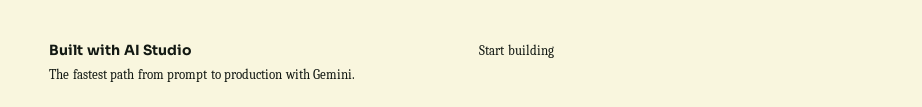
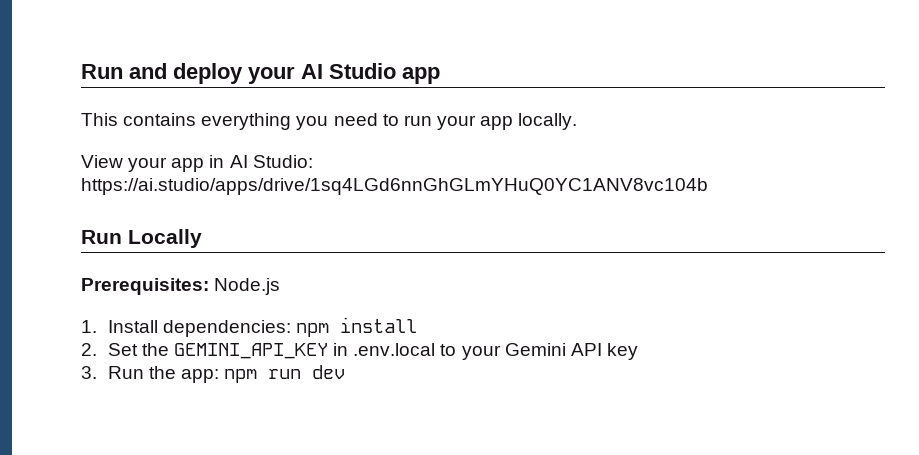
[49,44,193,56] [49,68,356,82] [479,44,554,58] Built with AI Studio // The fastest path from prompt to production with Gemini. // Start building -> [81,63,440,84] [81,113,578,130] [81,155,313,172] [81,178,708,195] [81,229,202,248] [81,278,281,295] [81,317,418,337] [81,343,638,360] [81,365,346,383] Run and deploy your AI Studio app // This contains everything you need to run your app locally. // View your app in AI Studio: https://ai.studio/apps/drive/1sq4LGd6nnGhGLmYHuQ0YC1ANV8vc104b // Run Locally // Prerequisites: Node.js // 1. Install dependencies: npm install // 2. Set the GEMINI_API_KEY in .env.local to your Gemini API key // 3. Run the app: npm run dev

